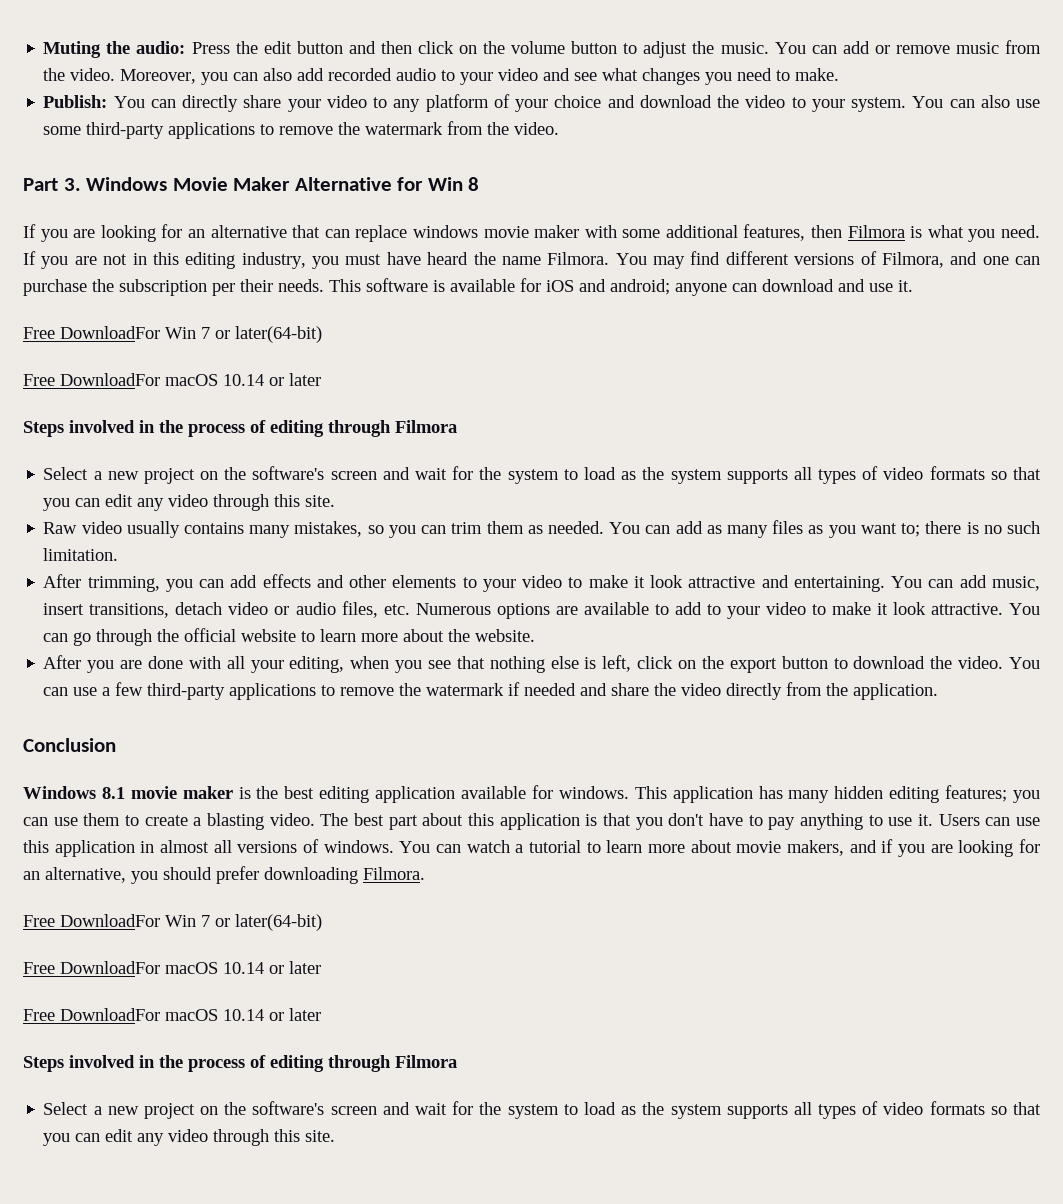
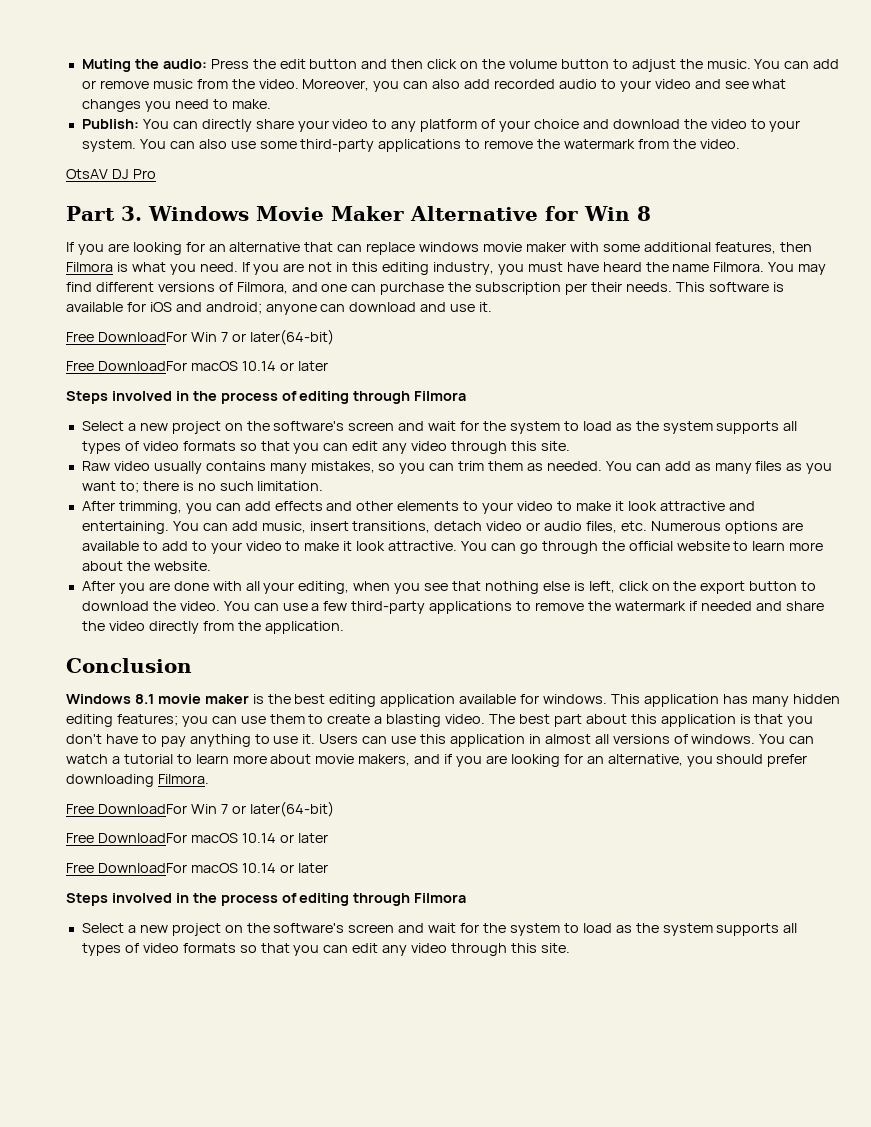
(560, 128) none -> [66,169,156,179] // OtsAV DJ Pro

